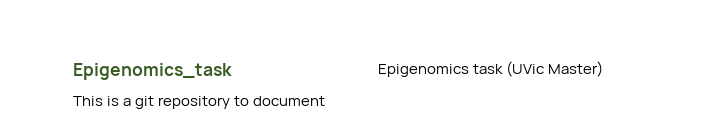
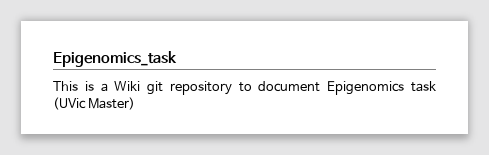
(132, 102) none -> [114,81,141,91] Wiki

